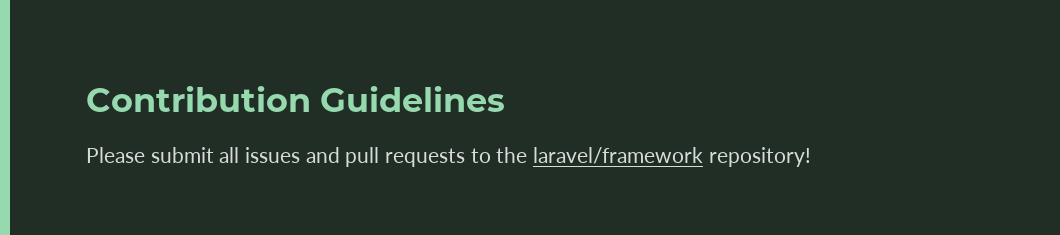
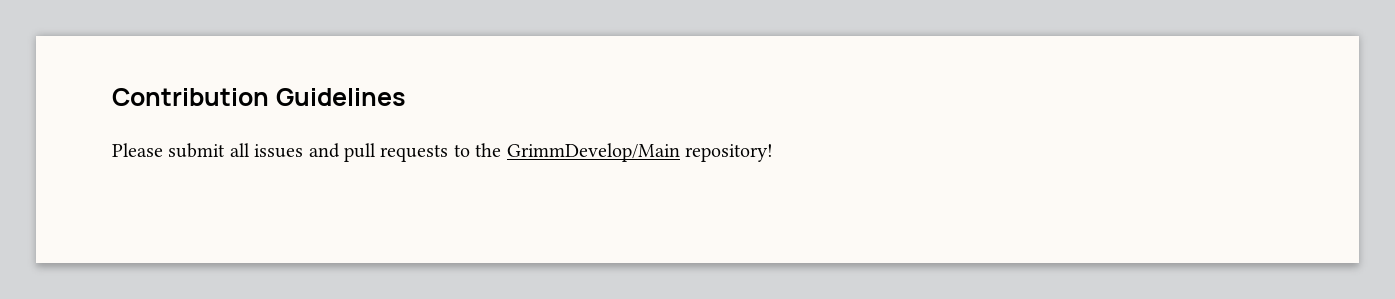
[533,147,704,164] laravel/framework -> [506,143,680,162] GrimmDevelop/Main

